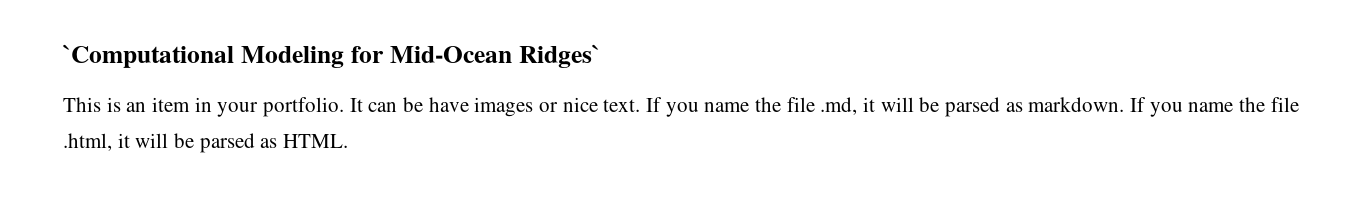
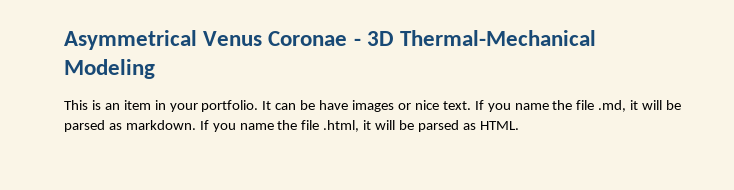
[63,44,600,68] `Computational Modeling for Mid-Ocean Ridges` -> [64,30,597,50] [64,59,155,79] Asymmetrical Venus Coronae - 3D Thermal-Mechanical Modeling

